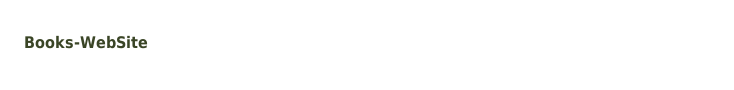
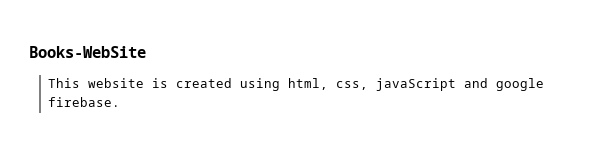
(148, 42) none -> [47,78,544,91] [47,97,120,107] // This website is created using html, css, javaScript and google firebase.

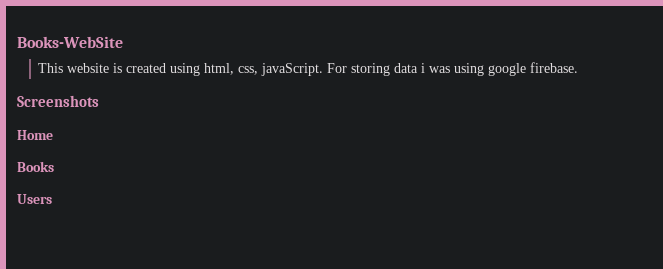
[375,78,544,91] [47,97,120,107] javaScript and google firebase. -> [261,62,579,76] [17,95,99,107] [17,130,53,140] [17,161,54,172] [17,194,52,204] javaScript. For storing data i was using google firebase. // Screenshots // Home // Books // Users

